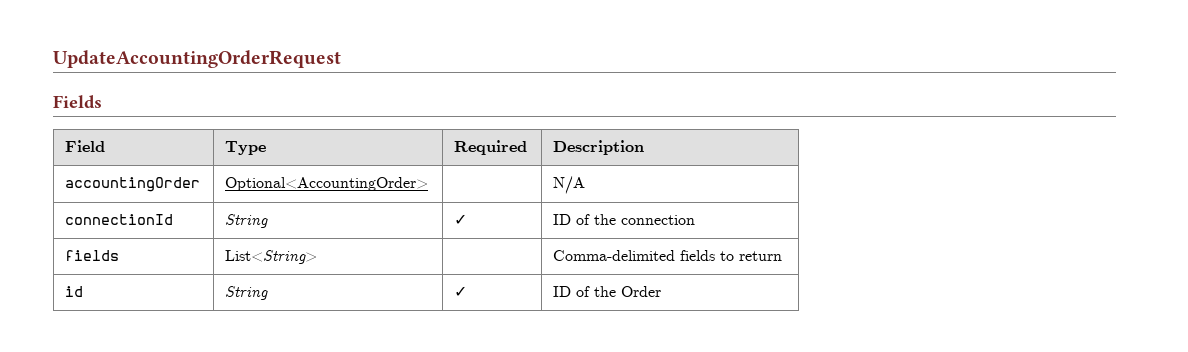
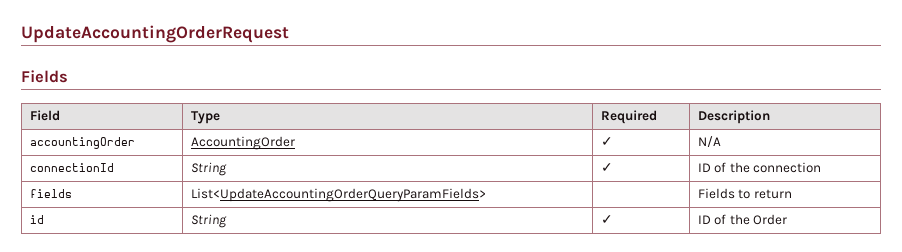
[225,177,429,191] Optional<AccountingOrder> | -> [190,136,295,150] [600,137,613,146] AccountingOrder | ✓
[225,250,318,264] [553,250,716,261] List<String> | | Comma-delimited fields -> [190,188,486,202] [697,188,735,199] List<UpdateAccountingOrderQueryParamFields> | | Fields

